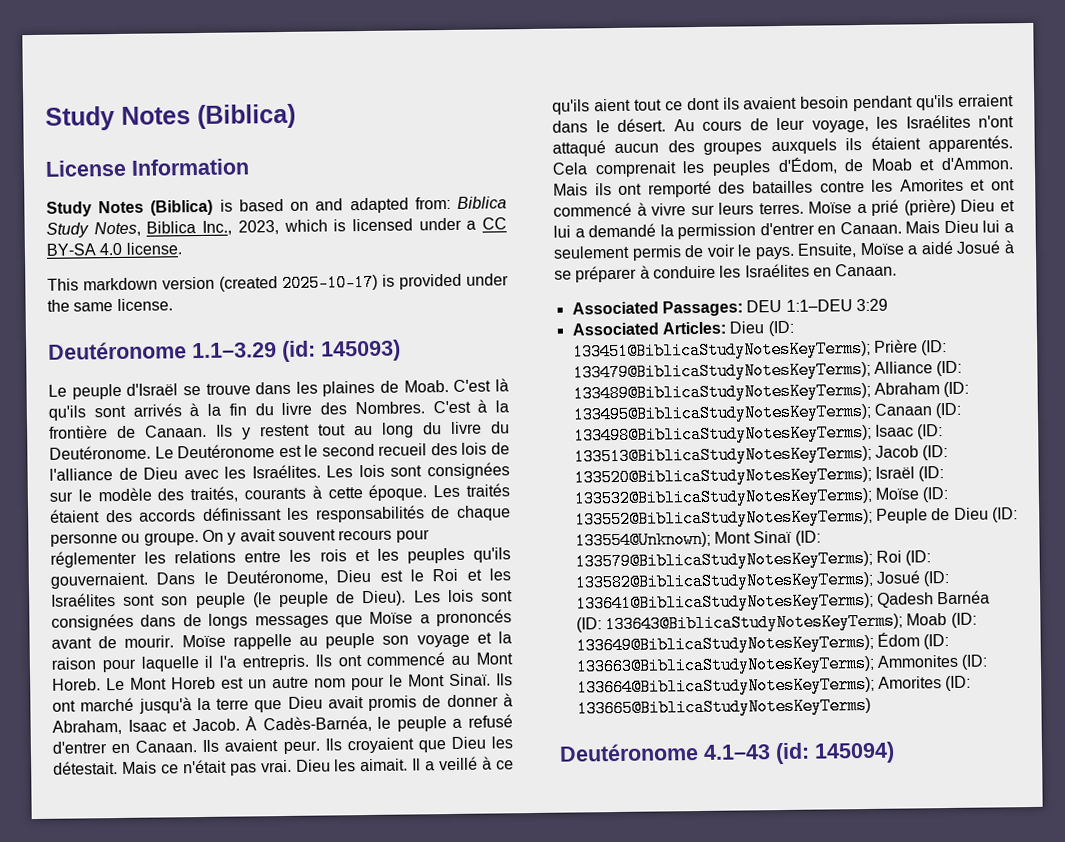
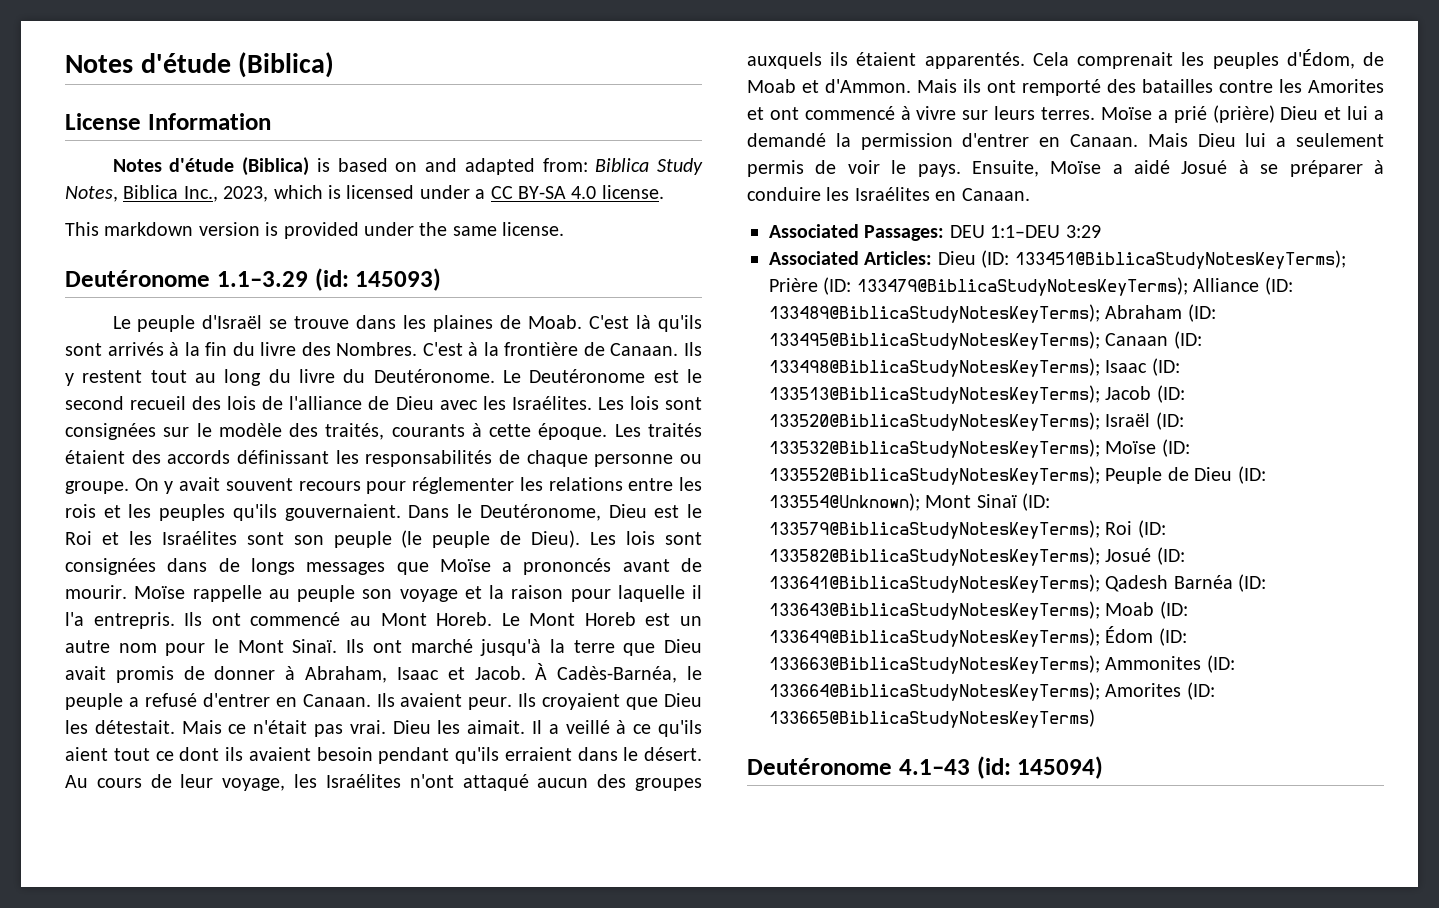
[45,106,191,131] Study Notes -> [65,53,231,73] Notes d'étude
[46,200,145,217] Study Notes -> [112,158,235,172] Notes d'étude
[219,273,378,293] (created 2025-10-17) -> (260, 229) none

